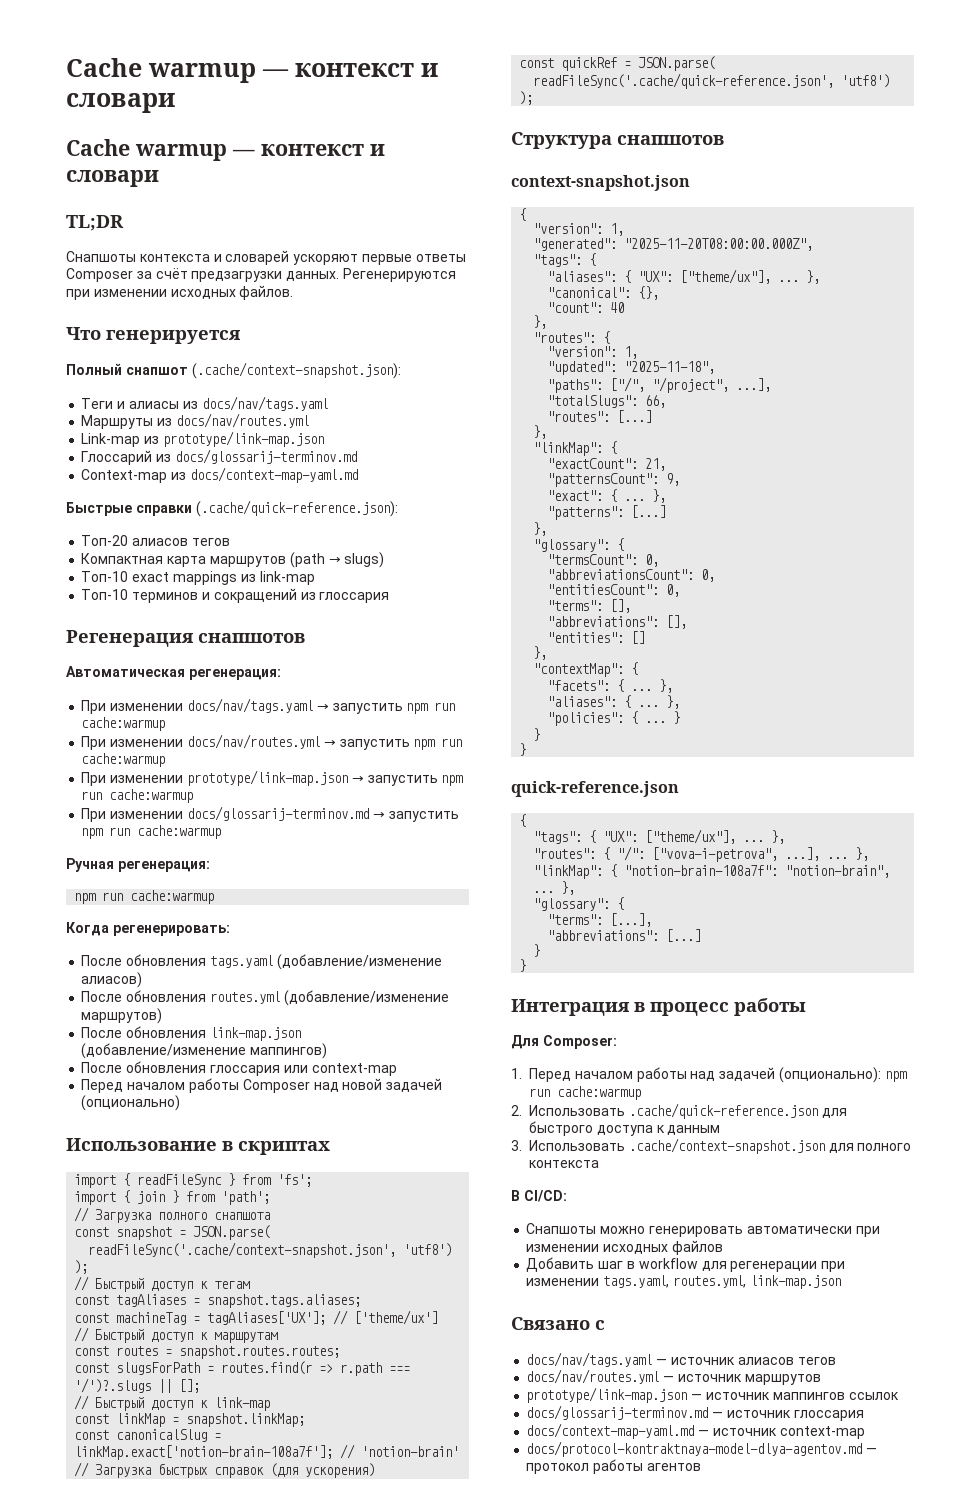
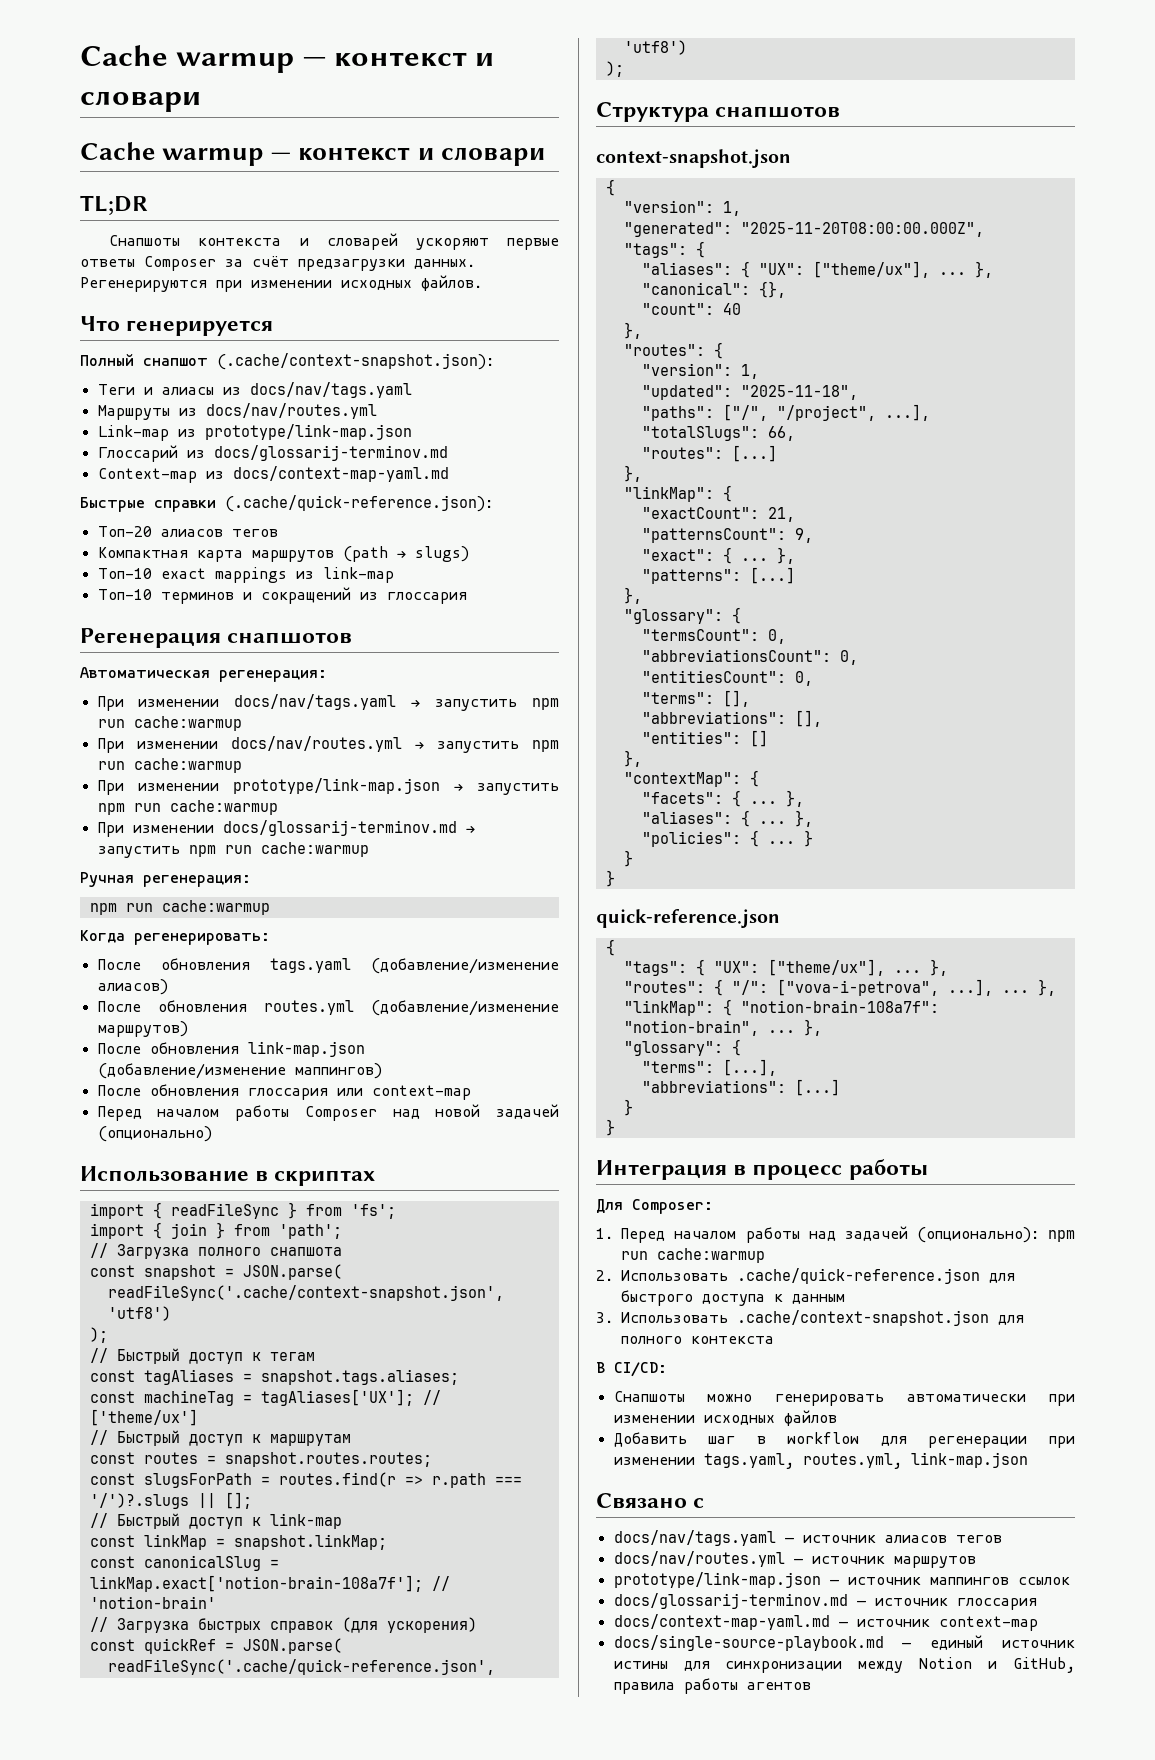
[526,1441,878,1457] [526,1463,590,1474] docs/protocol-kontraktnaya-model-dlya-agentov.md — протокол -> [613,1635,1075,1651] [613,1657,1075,1673] [613,1682,675,1694] docs/single-source-playbook.md — единый источник истины для синхронизации между Notion и GitHub, правила

